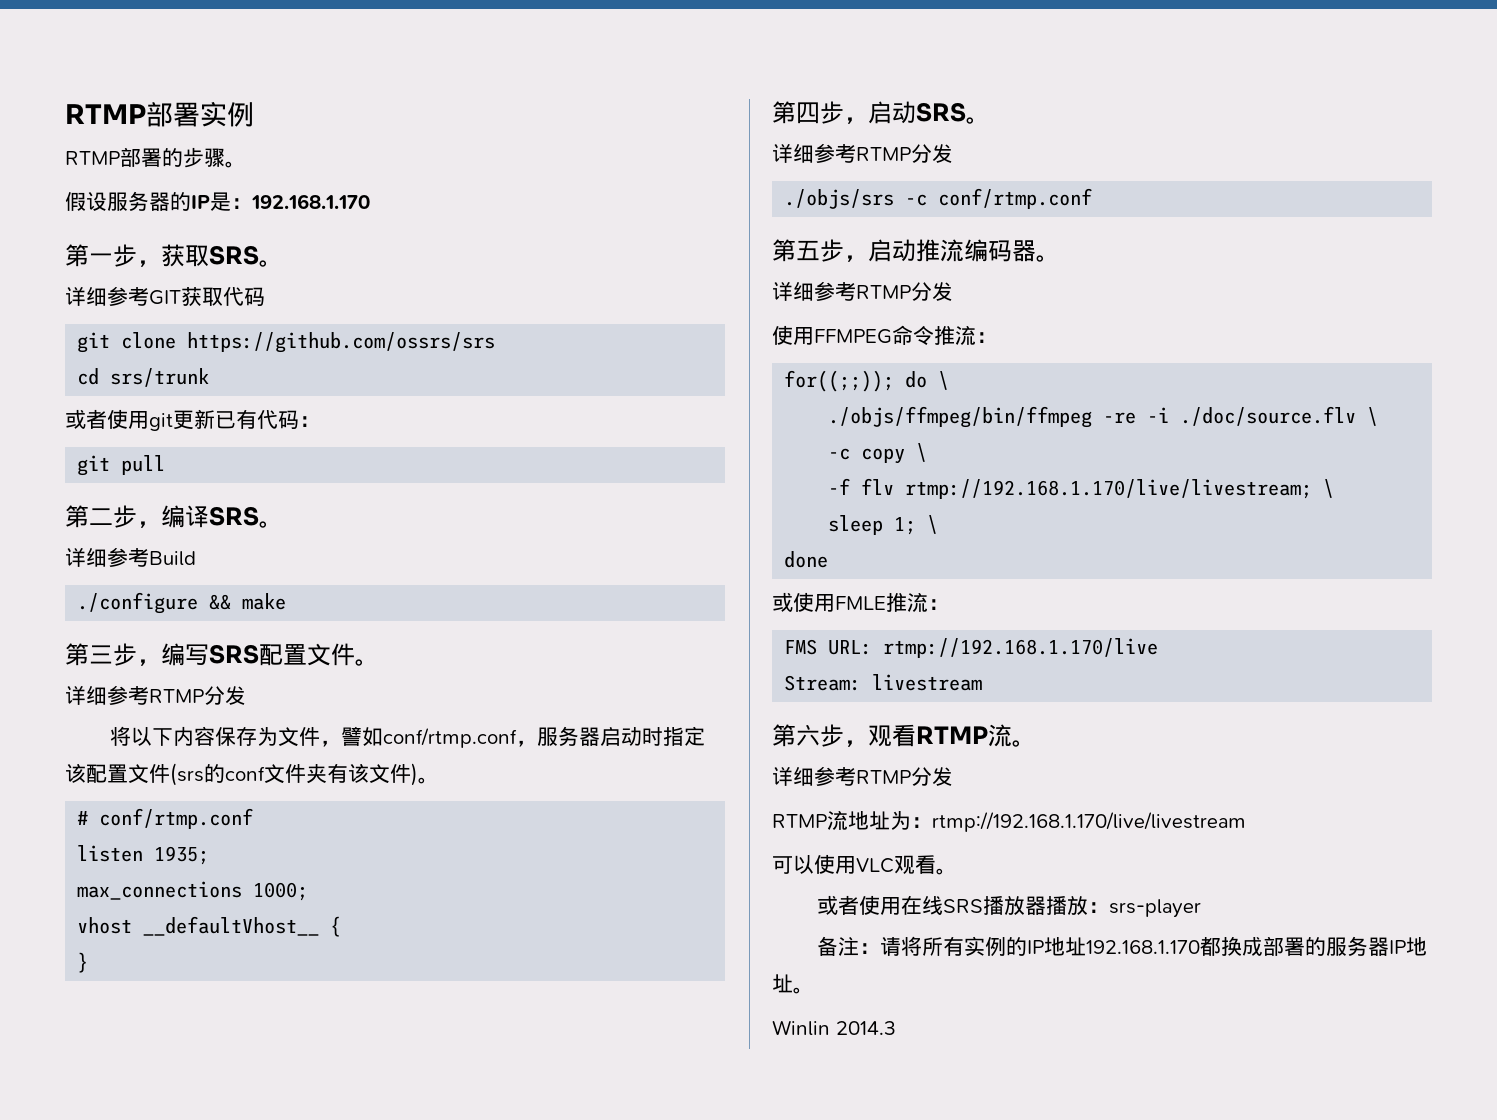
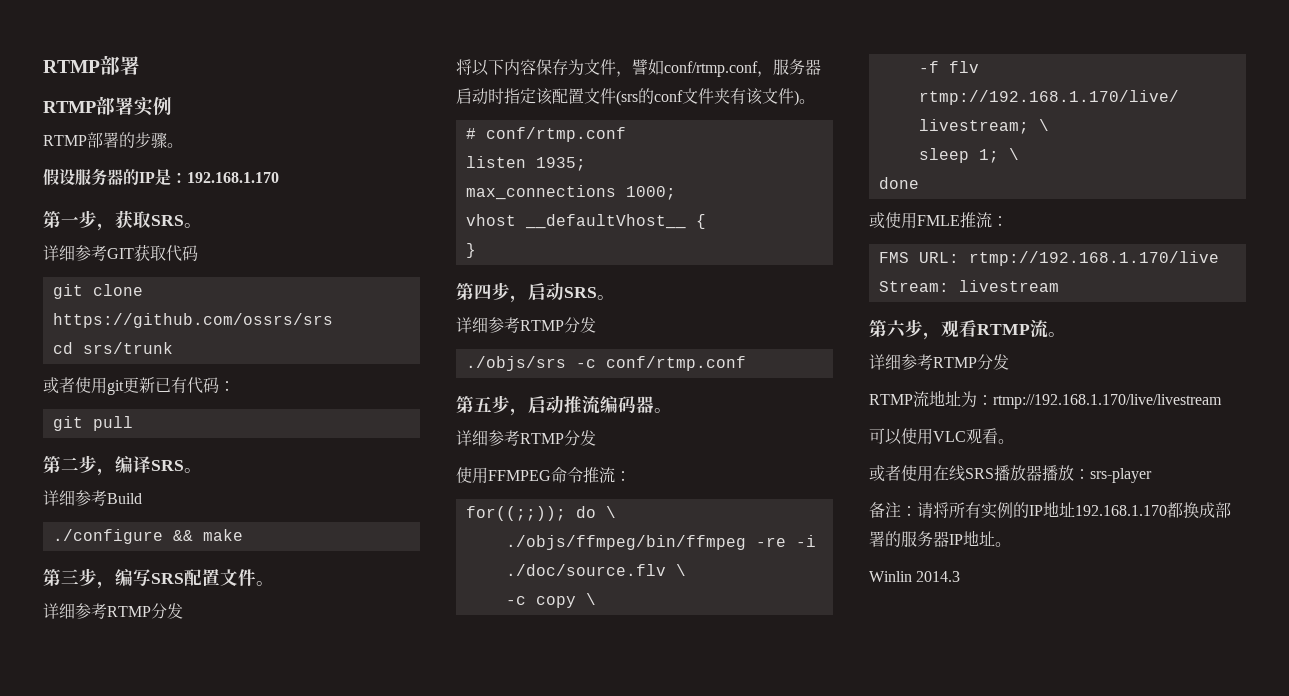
[65,102,200,127] RTMP部署 -> [43,55,140,75] [43,96,134,115] RTMP部署 // RTMP部署

